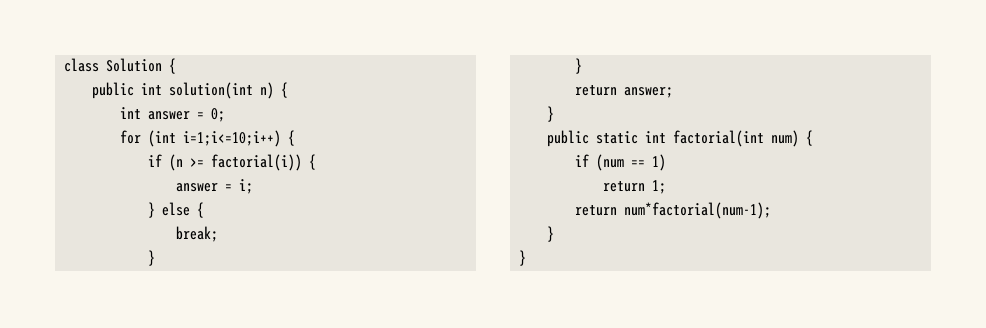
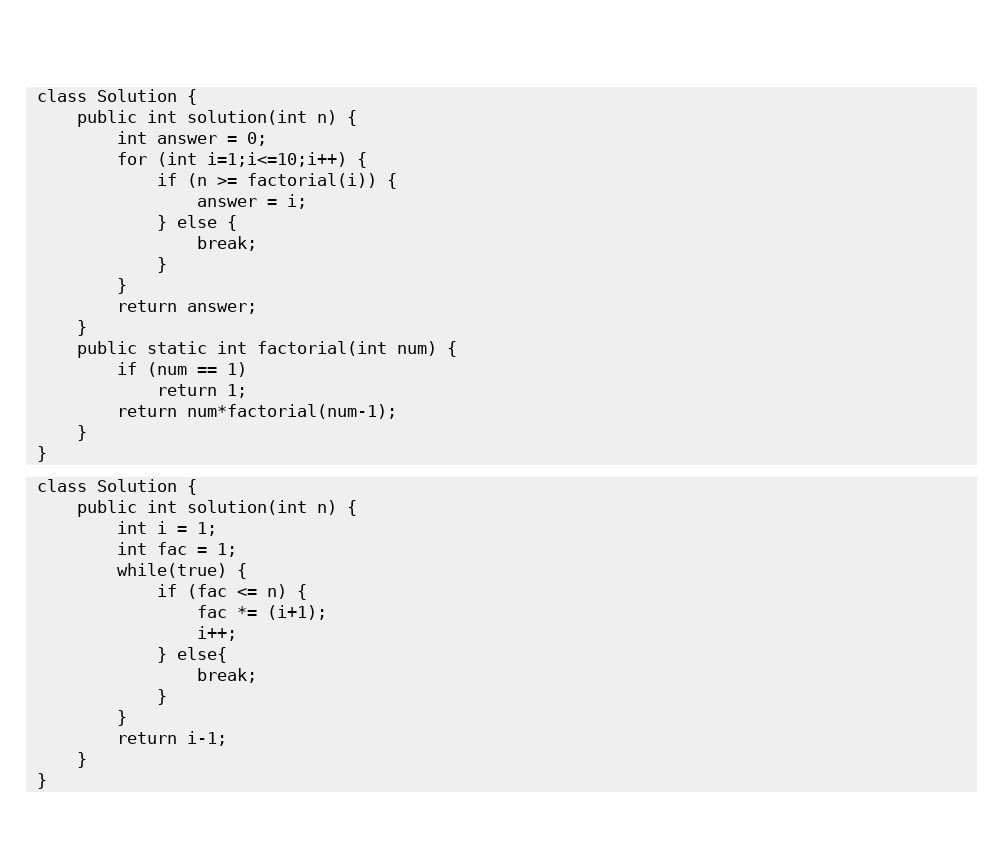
(527, 258) none -> [36,479,197,495] [76,500,357,517] [116,521,217,536] [116,542,237,557] [116,563,247,579] [156,584,307,600] [196,605,327,620] [196,626,237,641] [156,647,227,663] [196,668,257,683] [156,689,167,705] [116,710,127,726] [116,731,227,746] [76,752,87,768] [36,773,47,789] // class Solution { // public int solution(int n) { // int i = 1; // int fac = 1; // while(true) { // if (fac <= n) { // fac *= (i+1); // i++; // } else{ // break; // } // } // return i-1; // } // }

